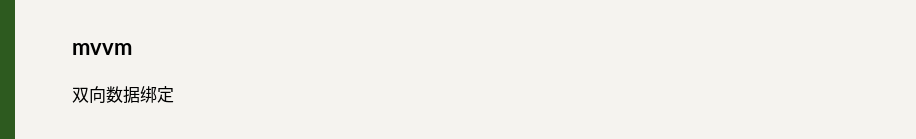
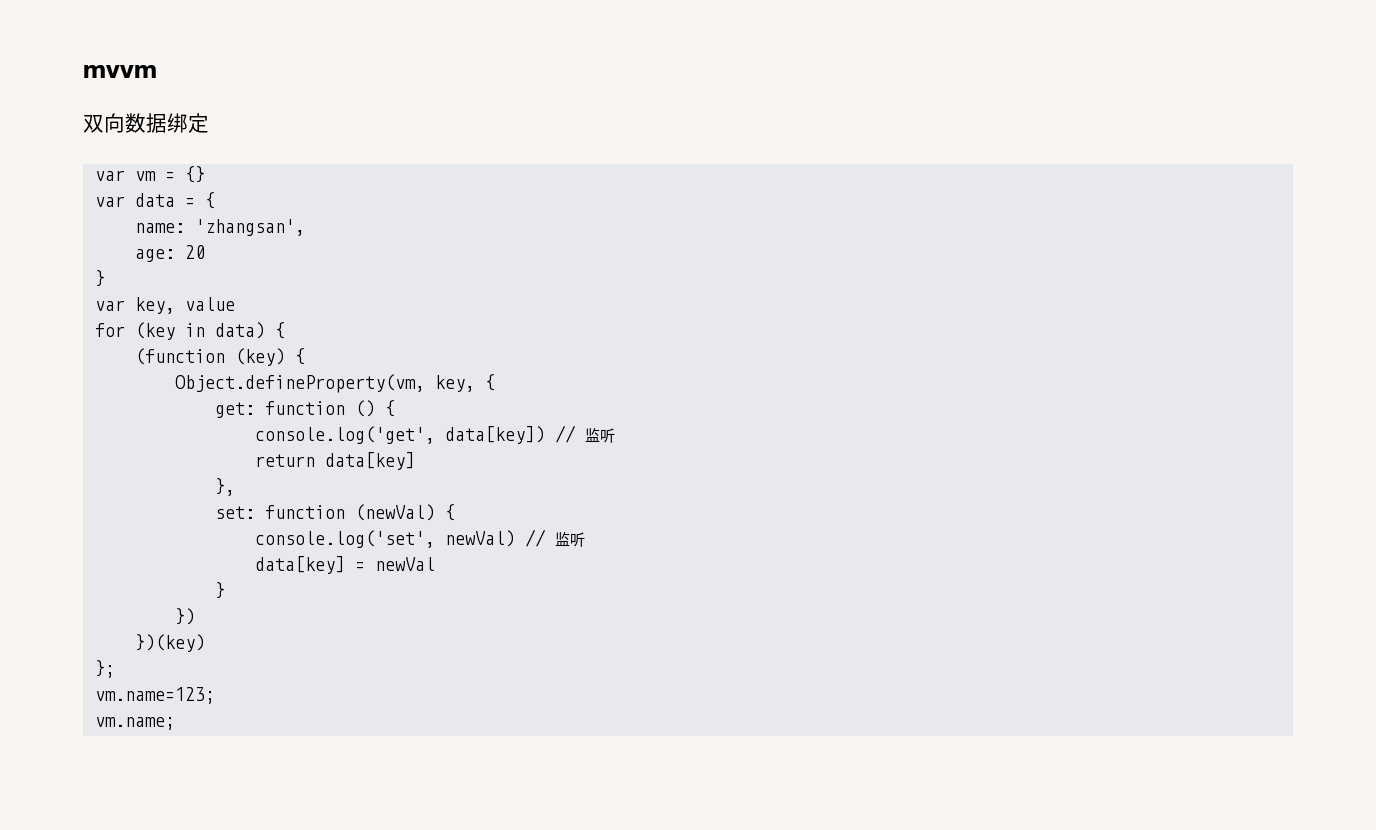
(174, 94) none -> [95,166,206,183] [95,192,216,209] [135,219,306,236] [135,245,206,262] [95,270,106,287] [95,297,236,314] [95,322,286,340] [135,348,306,366] [175,374,496,393] [215,400,396,418] [255,425,616,444] [255,452,416,470] [215,478,236,496] [215,504,456,521] [255,529,586,548] [255,556,436,574] [215,582,226,599] [175,608,196,625] [135,634,206,652] [95,660,116,678] [95,687,216,704] [95,717,176,730] // var vm = {} // var data = { // name: 'zhangsan', // age: 20 // } // var key, value // for (key in data) { // (function (key) { // Object.defineProperty(vm, key, { // get: function () { // console.log('get', data[key]) // 监听 // return data[key] // }, // set: function (newVal) { // console.log('set', newVal) // 监听 // data[key] = newVal // } // }) // })(key) // }; // vm.name=123; // vm.name;

